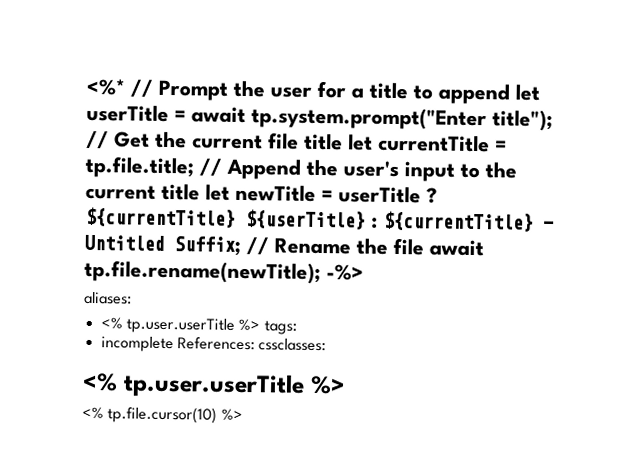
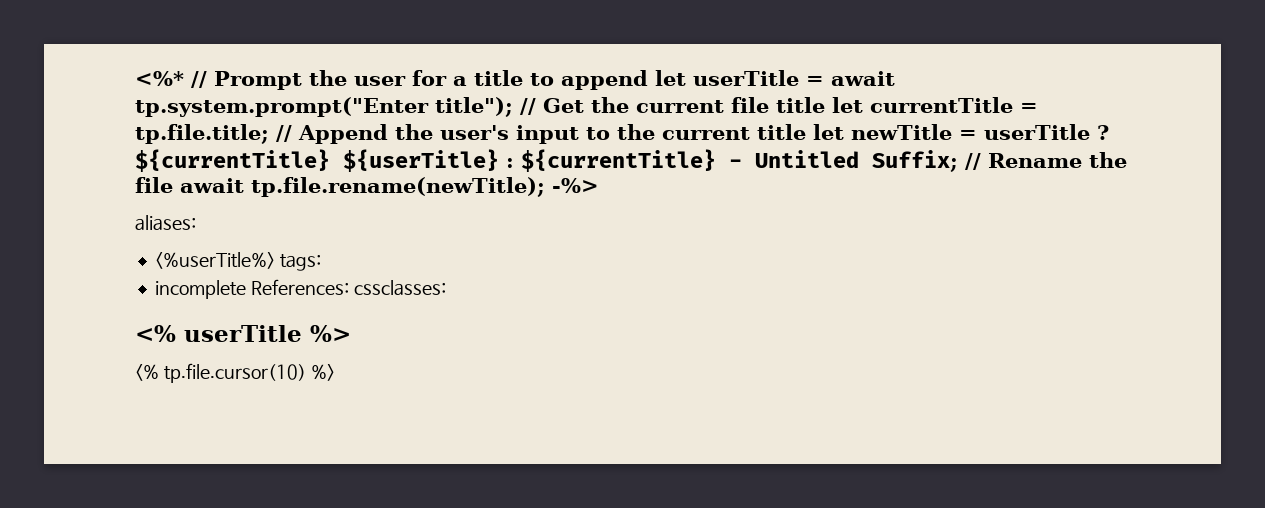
[100,317,261,334] <% tp.user.userTitle %> -> [154,252,275,269] <%userTitle%>
[123,372,305,399] tp.user.userTitle -> [184,325,302,342] userTitle

